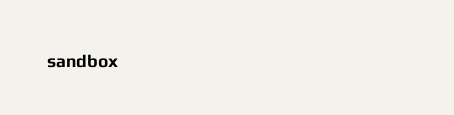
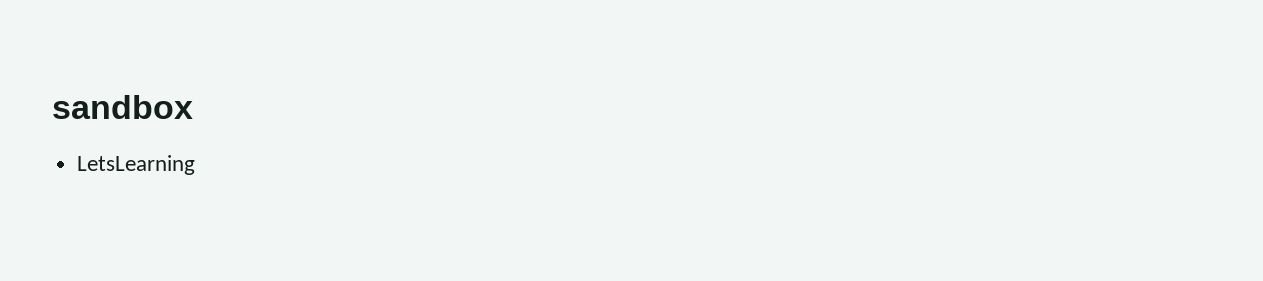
(118, 61) none -> [77,155,196,175] // LetsLearning

